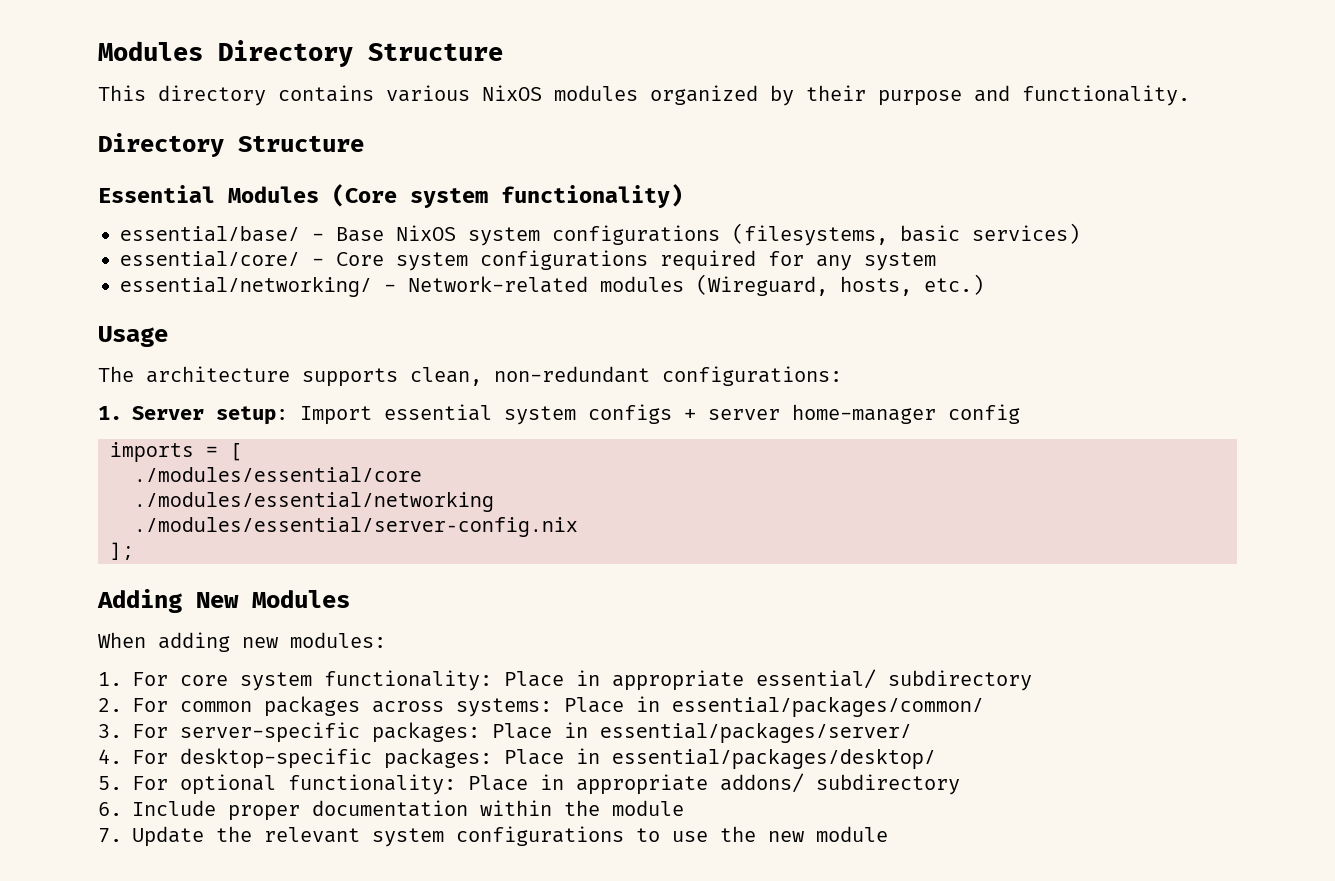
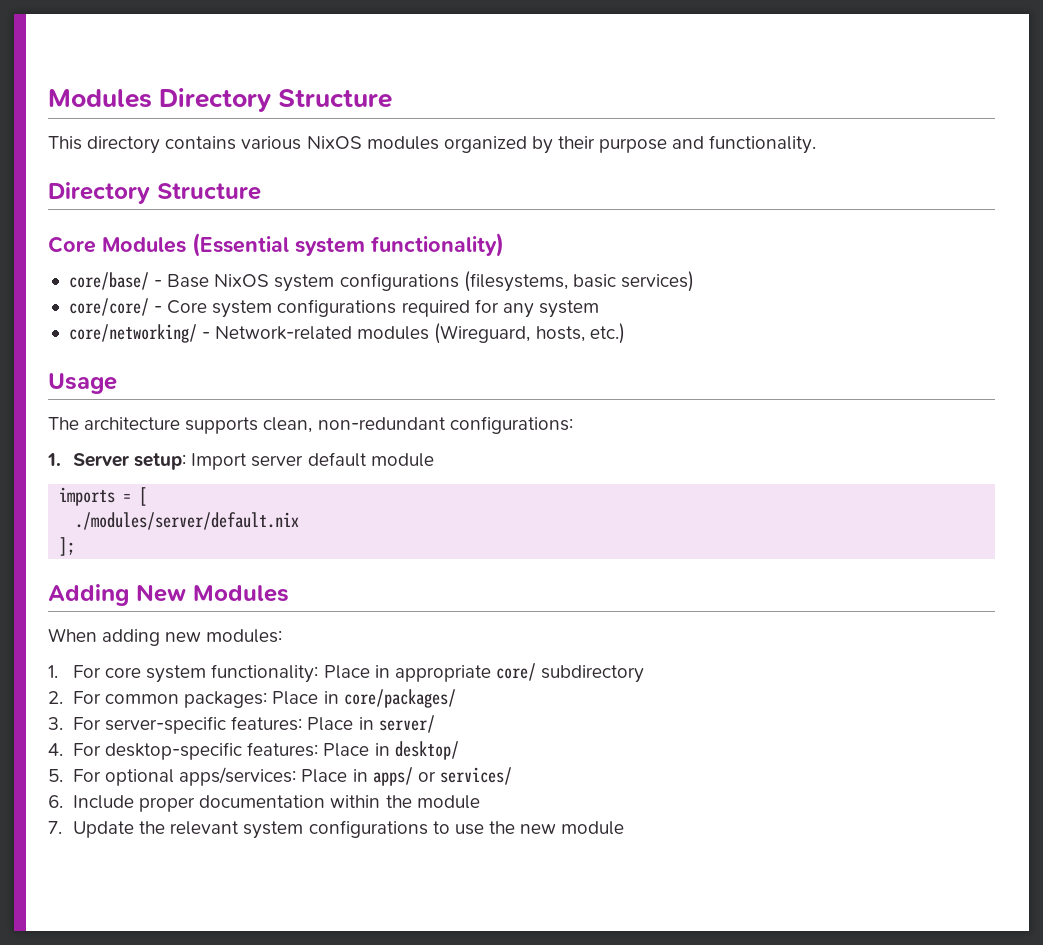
[98,184,397,207] Essential Modules (Core -> [48,233,289,257] Core Modules (Essential
[120,226,300,241] essential/base/ -> [68,272,149,290] core/base/
[120,251,300,266] essential/core/ -> [68,298,149,316] core/core/
[120,277,372,297] essential/networking/ -> [68,324,197,343] core/networking/
[384,404,1020,425] essential system configs + server home-manager config -> [251,452,434,467] server default module
[134,467,422,482] [134,492,494,512] [134,517,578,537] ./modules/essential/core // ./modules/essential/networking // ./modules/essential/server-config.nix -> [75,512,300,530] ./modules/server/default.nix
[756,669,876,689] essential/ -> [495,663,536,681] core/
[264,696,984,717] packages across systems: Place in essential/packages/common/ -> [184,689,456,708] packages: Place in core/packages/
[372,722,912,743] packages: Place in essential/packages/server/ -> [231,715,435,733] features: Place in server/
[384,748,936,769] packages: Place in essential/packages/desktop/ -> [247,741,459,760] features: Place in desktop/
[288,773,960,795] functionality: Place in appropriate addons/ subdirectory -> [179,767,512,786] apps/services: Place in apps/ or services/

